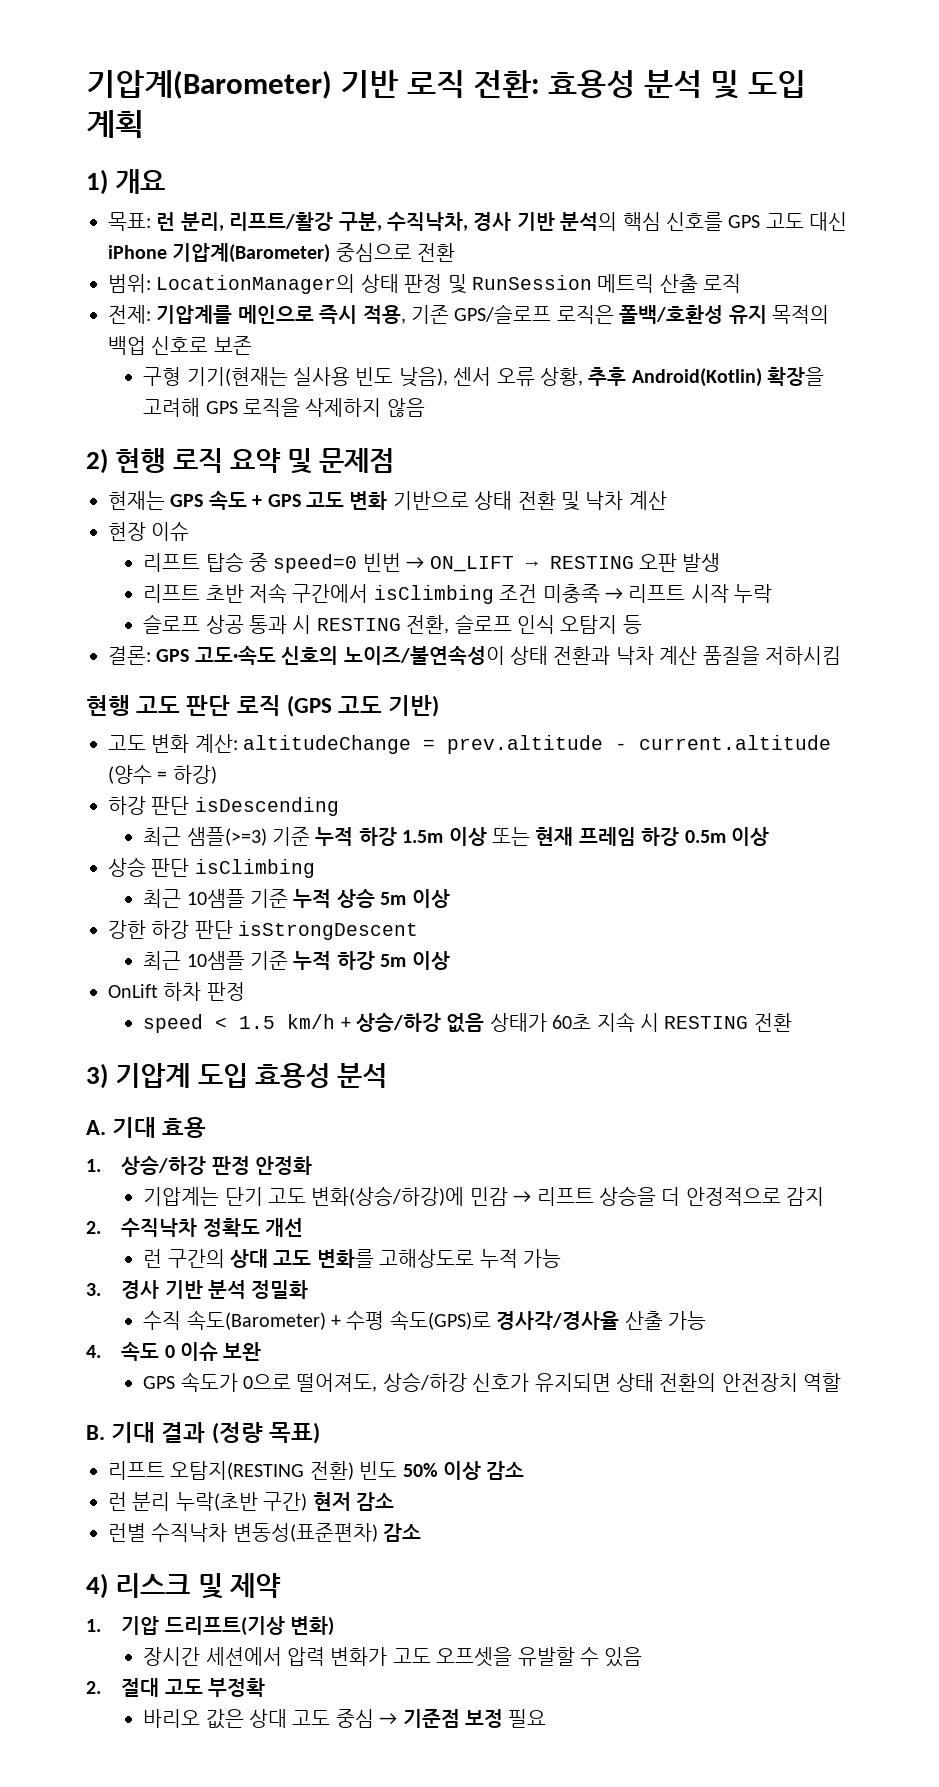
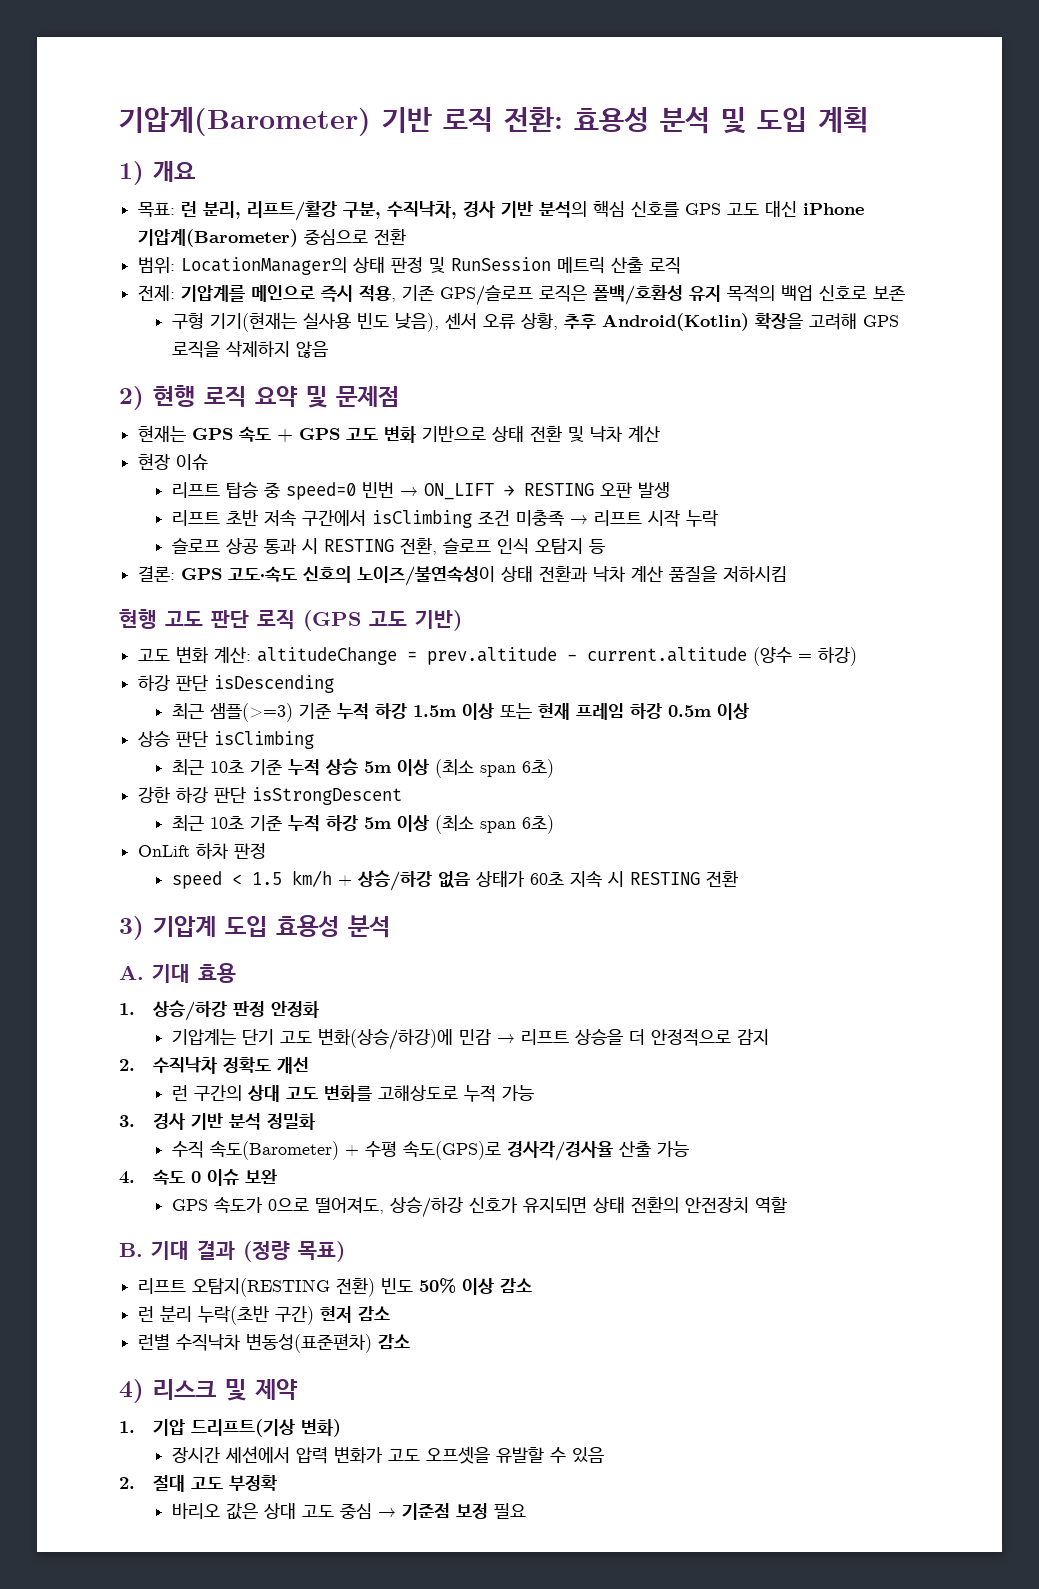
[186,889,245,908] 10샘플 -> [210,760,245,773] 10초
(450, 898) none -> [435,759,555,778] (최소 span 6초)
[186,951,245,970] 10샘플 -> [210,816,245,829] 10초
(450, 960) none -> [435,815,555,834] (최소 span 6초)

